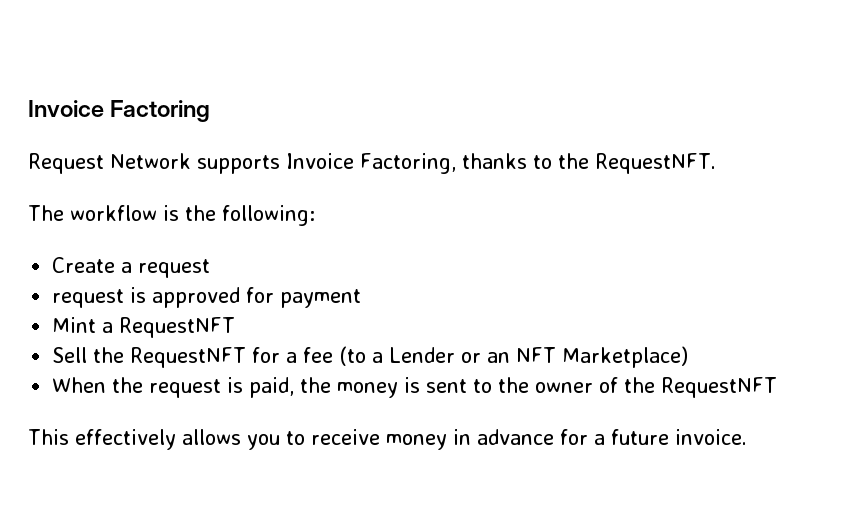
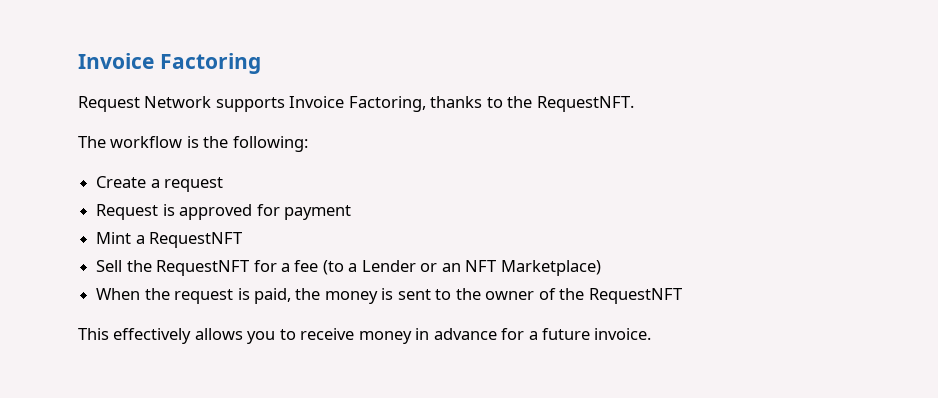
[52,289,125,308] request -> [96,204,159,220] Request

